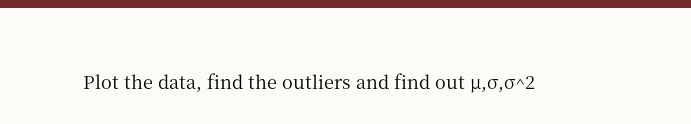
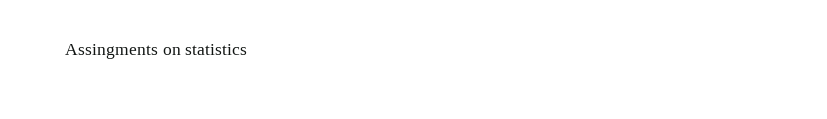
[83,73,535,93] Plot the data, find the outliers and find out μ,σ,σ^2 -> [65,44,248,59] Assingments on statistics

